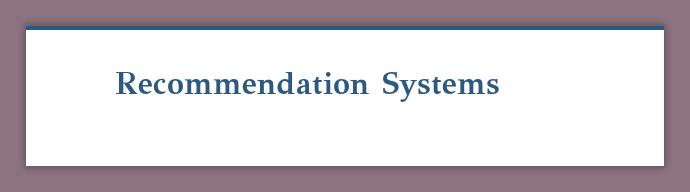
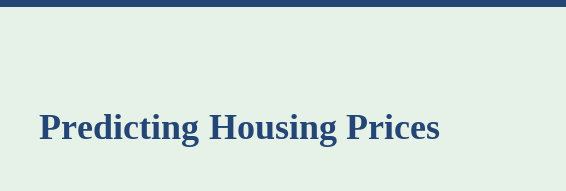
[115,71,500,102] Recommendation Systems -> [39,114,441,147] Predicting Housing Prices

